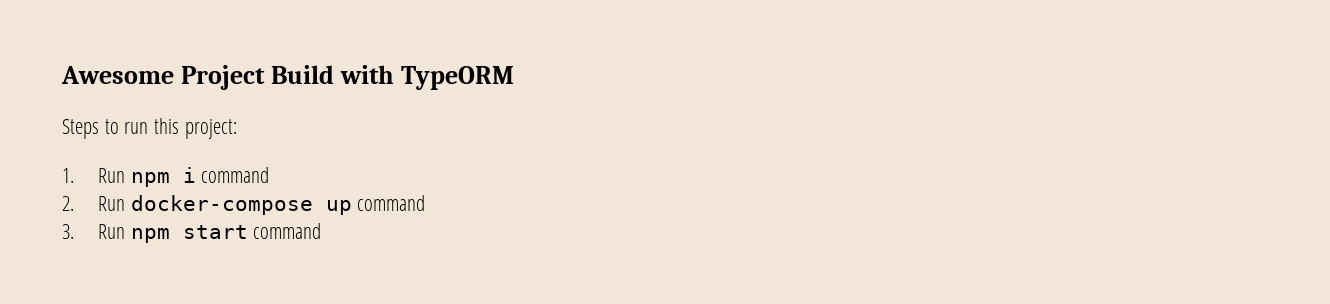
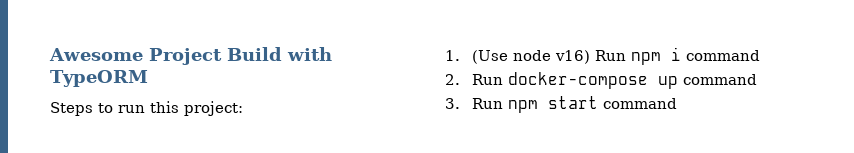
(74, 175) none -> [472,50,591,64] (Use node v16)

